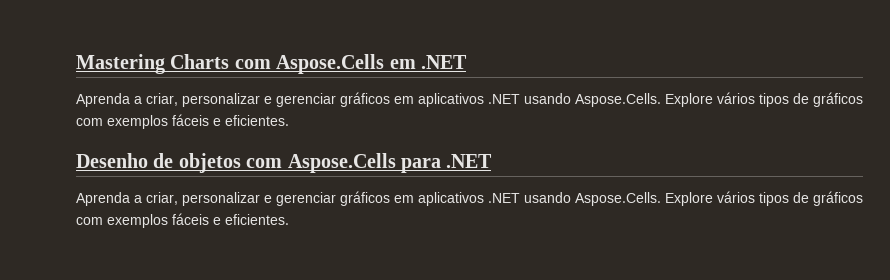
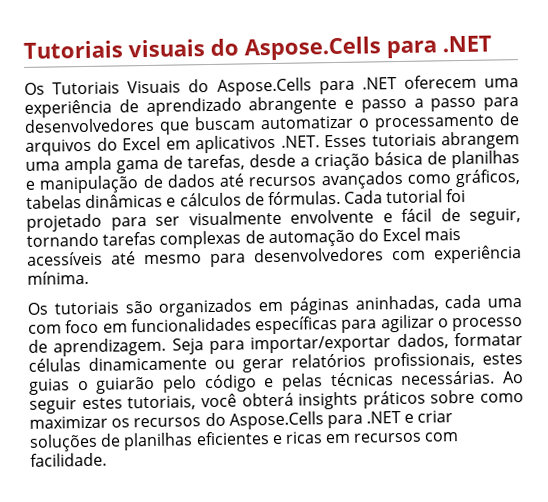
[76,54,467,74] [76,92,863,107] [76,114,289,129] [76,153,493,173] [76,191,863,206] [76,213,289,228] Mastering Charts com Aspose.Cells em .NET // Aprenda a criar, personalizar e gerenciar gráficos em aplicativos .NET usando Aspose.Cells. Explore vários tipos de gráficos com exemplos fáceis e eficientes. // Desenho de objetos com Aspose.Cells para .NET // Aprenda a criar, personalizar e gerenciar gráficos em aplicativos .NET usando Aspose.Cells. Explore vários tipos de gráficos com exemplos fáceis e eficientes. -> [23,35,492,61] [24,74,519,96] [24,95,519,118] [24,112,520,135] [25,131,520,156] [25,150,520,175] [25,169,521,194] [26,188,467,209] [26,208,521,232] [26,227,462,249] [26,245,522,268] [27,270,89,285] [27,294,522,317] [28,314,523,335] [28,332,523,357] [28,351,523,373] [29,370,524,395] [29,389,524,414] [29,410,454,430] [29,431,460,452] [30,452,107,467] Tutoriais visuais do Aspose.Cells para .NET // Os Tutoriais Visuais do Aspose.Cells para .NET oferecem uma experiência de aprendizado abrangente e passo a passo para desenvolvedores que buscam automatizar o processamento de arquivos do Excel em aplicativos .NET. Esses tutoriais abrangem uma ampla gama de tarefas, desde a criação básica de planilhas e manipulação de dados até recursos avançados como gráficos, tabelas dinâmicas e cálculos de fórmulas. Cada tutorial foi projetado para ser visualmente envolvente e fácil de seguir, tornando tarefas complexas de automação do Excel mais acessíveis até mesmo para desenvolvedores com experiência mínima. // Os tutoriais são organizados em páginas aninhadas, cada uma com foco em funcionalidades específicas para agilizar o processo de aprendizagem. Seja para importar/exportar dados, formatar células dinamicamente ou gerar relatórios profissionais, estes guias o guiarão pelo código e pelas técnicas necessárias. Ao seguir estes tutoriais, você obterá insights práticos sobre como maximizar os recursos do Aspose.Cells para .NET e criar soluções de planilhas eficientes e ricas em recursos com facilidade.

